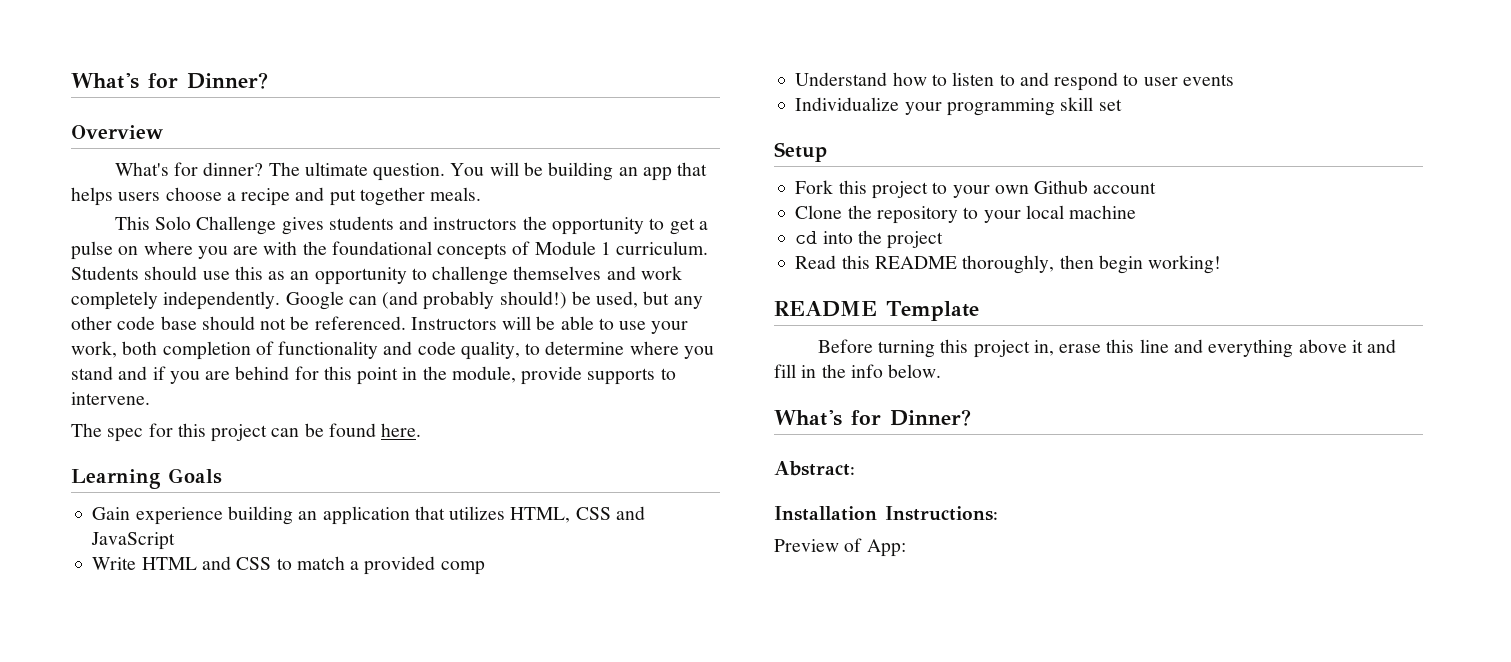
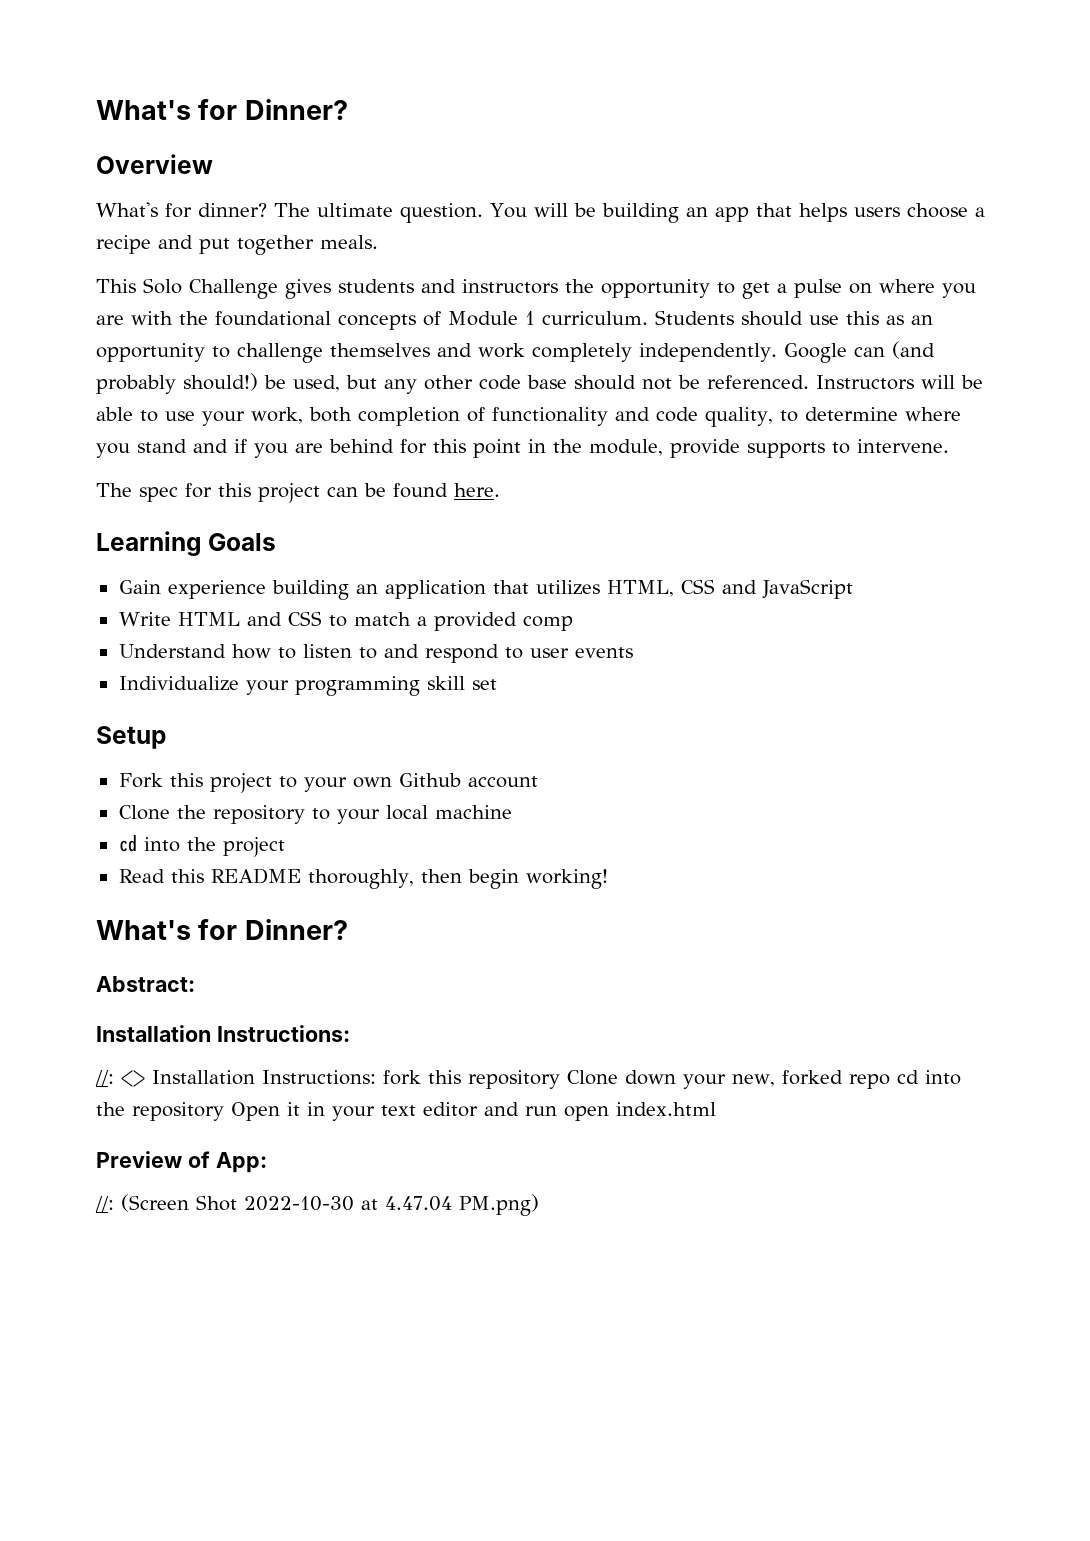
[774,301,979,321] [817,339,1397,358] [774,364,942,378] // README Template // Before turning this project in, erase this line and everything above it and fill in the info below. -> (608, 879) none
[774,538,906,557] Preview of App: -> [95,1070,961,1089] [96,1102,716,1121] [96,1151,267,1173] [95,1194,539,1216] //: <> Installation Instructions: fork this repository Clone down your new, forked repo cd into the repository Open it in your text editor and run open index.html // Preview of App: // //: (Screen Shot 2022-10-30 at 4.47.04 PM.png)

